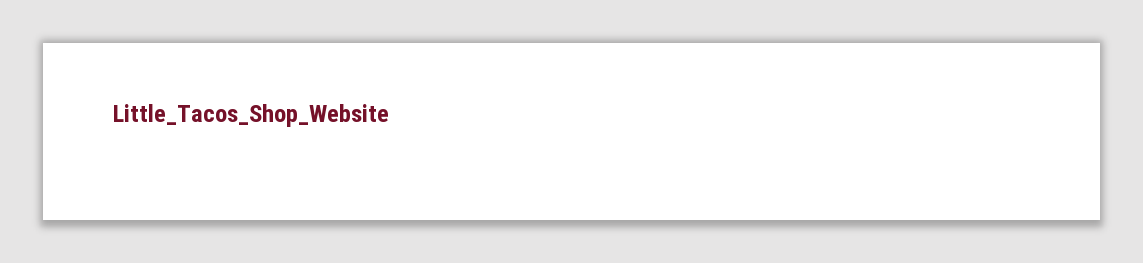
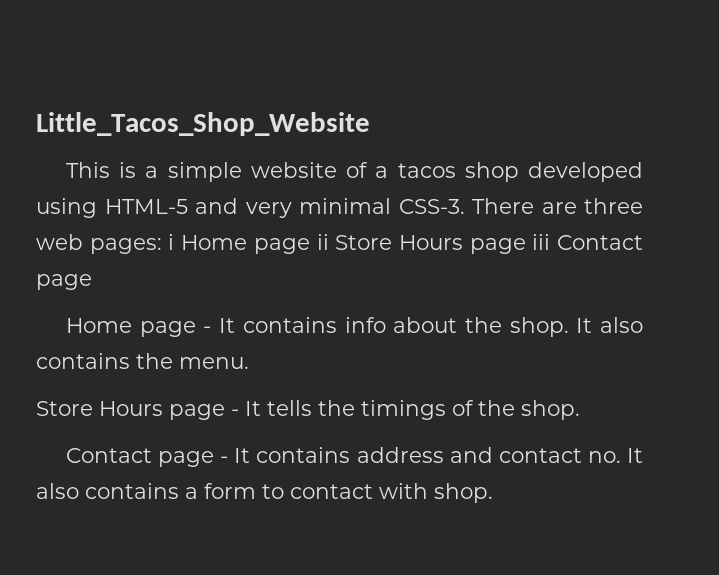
(389, 115) none -> [66,162,643,182] [36,198,643,218] [36,234,643,254] [36,274,92,290] [66,317,643,337] [36,353,249,369] [36,400,580,420] [66,447,643,467] [36,483,493,503] // This is a simple website of a tacos shop developed using HTML-5 and very minimal CSS-3. There are three web pages: i Home page ii Store Hours page iii Contact page // Home page - It contains info about the shop. It also contains the menu. // Store Hours page - It tells the timings of the shop. // Contact page - It contains address and contact no. It also contains a form to contact with shop.

